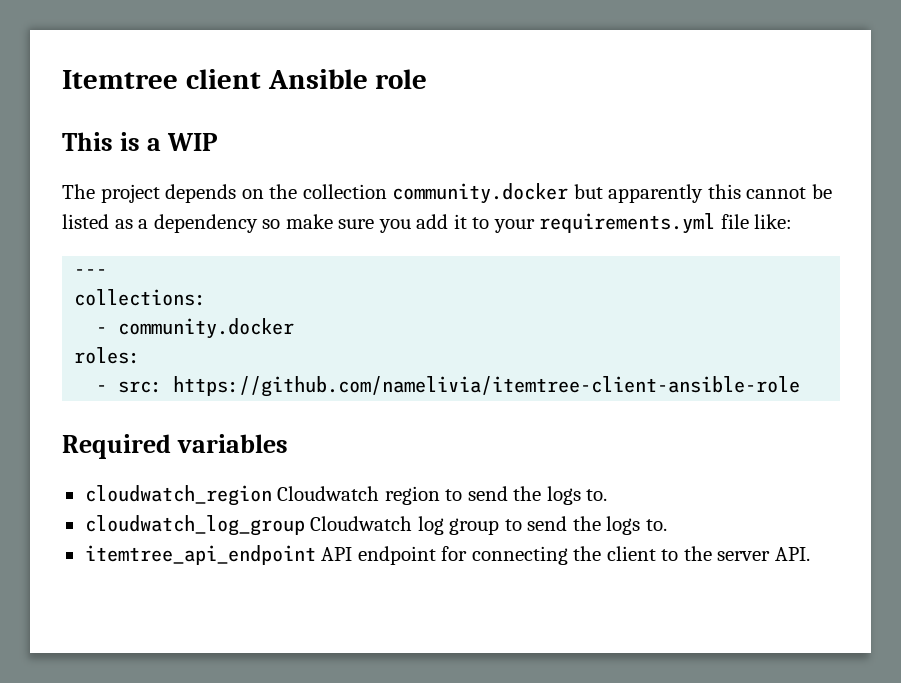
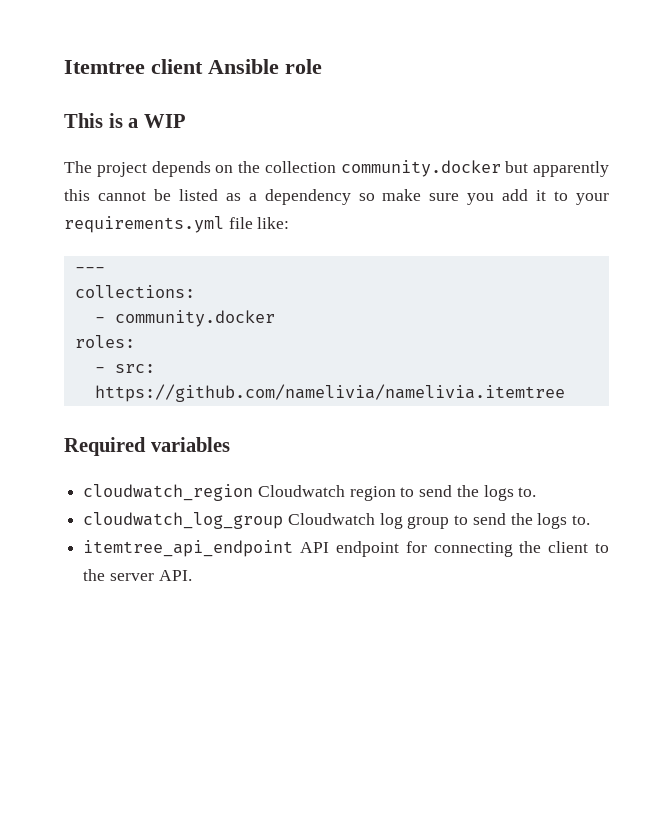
[173,376,801,397] https://github.com/namelivia/itemtree-client-ansible-role -> [94,384,565,402] https://github.com/namelivia/namelivia.itemtree

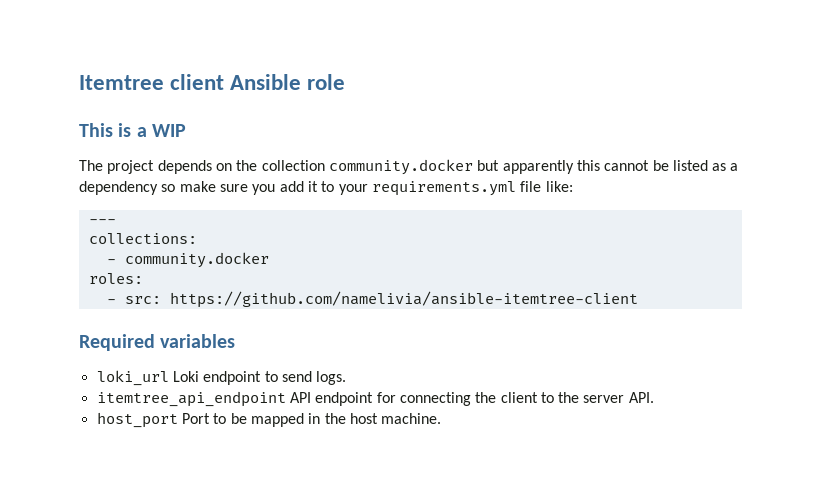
[94,384,565,402] https://github.com/namelivia/namelivia.itemtree -> [169,291,638,308] https://github.com/namelivia/ansible-itemtree-client
[83,484,537,501] [83,512,591,529] cloudwatch_region Cloudwatch region to send the logs to. // cloudwatch_log_group Cloudwatch log group to send the logs to. -> [96,370,347,386] loki_url Loki endpoint to send logs.
(192, 575) none -> [96,412,442,428] // host_port Port to be mapped in the host machine.

